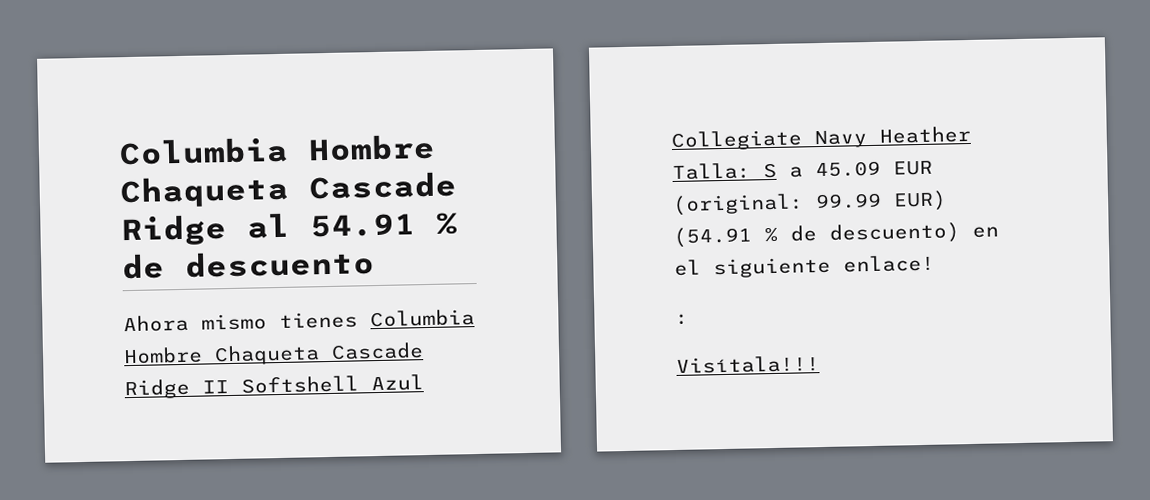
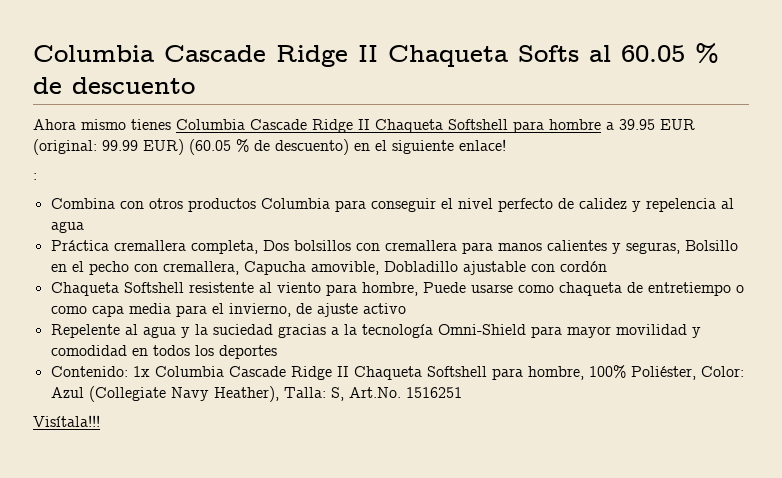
[119,133,436,166] [120,171,457,209] [121,212,416,247] Columbia Hombre Chaqueta Cascade Ridge al 54.91 -> [33,45,685,67] Columbia Cascade Ridge II Chaqueta Softs al 60.05
[123,342,424,366] [124,374,424,400] [671,125,971,152] [672,160,881,181] Hombre Chaqueta Cascade Ridge II Softshell Azul Collegiate Navy Heather Talla: S a 45.09 -> [250,119,655,133] Cascade Ridge II Chaqueta Softshell para hombre a 39.95
[673,226,752,248] (54.91 -> [189,139,231,155] (60.05
(689, 319) none -> [50,198,734,212] [50,221,84,233] [50,240,738,254] [50,261,607,275] [50,282,744,296] [50,303,406,317] [50,324,701,338] [50,345,277,359] [50,365,744,380] [50,386,462,402] // Combina con otros productos Columbia para conseguir el nivel perfecto de calidez y repelencia al agua // Práctica cremallera completa, Dos bolsillos con cremallera para manos calientes y seguras, Bolsillo en el pecho con cremallera, Capucha amovible, Dobladillo ajustable con cordón // Chaqueta Softshell resistente al viento para hombre, Puede usarse como chaqueta de entretiempo o como capa media para el invierno, de ajuste activo // Repelente al agua y la suciedad gracias a la tecnología Omni-Shield para mayor movilidad y comodidad en todos los deportes // Contenido: 1x Columbia Cascade Ridge II Chaqueta Softshell para hombre, 100% Poliéster, Color: Azul (Collegiate Navy Heather), Talla: S, Art.No. 1516251

